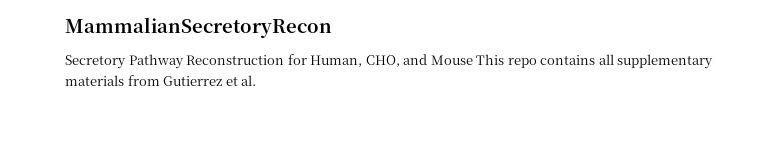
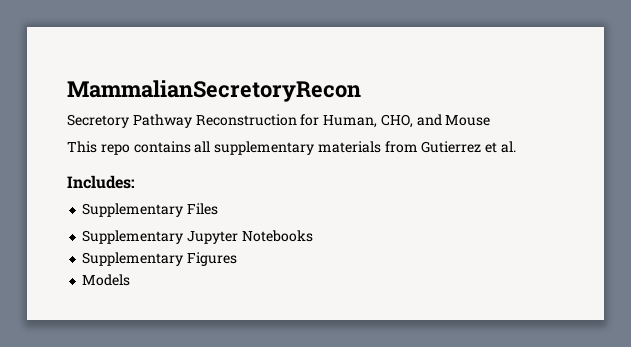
(473, 60) none -> (491, 120) //
(257, 80) none -> [67,175,135,189] [82,203,219,217] [82,230,313,244] [82,252,238,266] [82,274,131,286] // Includes: // Supplementary Files // Supplementary Jupyter Notebooks // Supplementary Figures // Models

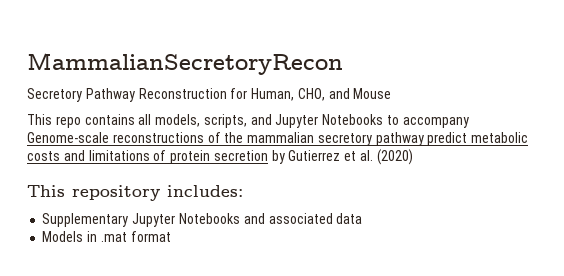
[214,141,418,155] supplementary materials from -> [155,114,469,128] [27,132,529,146] [27,150,285,164] models, scripts, and Jupyter Notebooks to accompany Genome-scale reconstructions of the mammalian secretory pathway predict metabolic costs and limitations of protein secretion by
[67,175,135,189] [82,203,219,217] // Includes: // Supplementary Files -> [376,149,413,165] [27,185,243,201] (2020) // This repository includes:
[82,252,238,266] [82,274,131,286] // Supplementary Figures // Models -> [243,213,363,224] [42,231,171,242] and associated data // Models in .mat format

